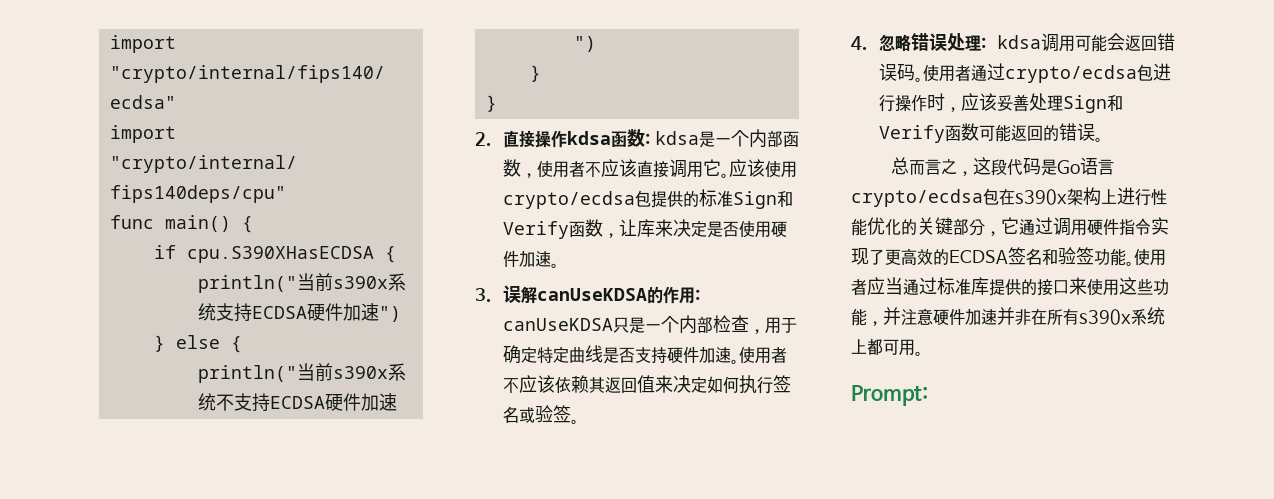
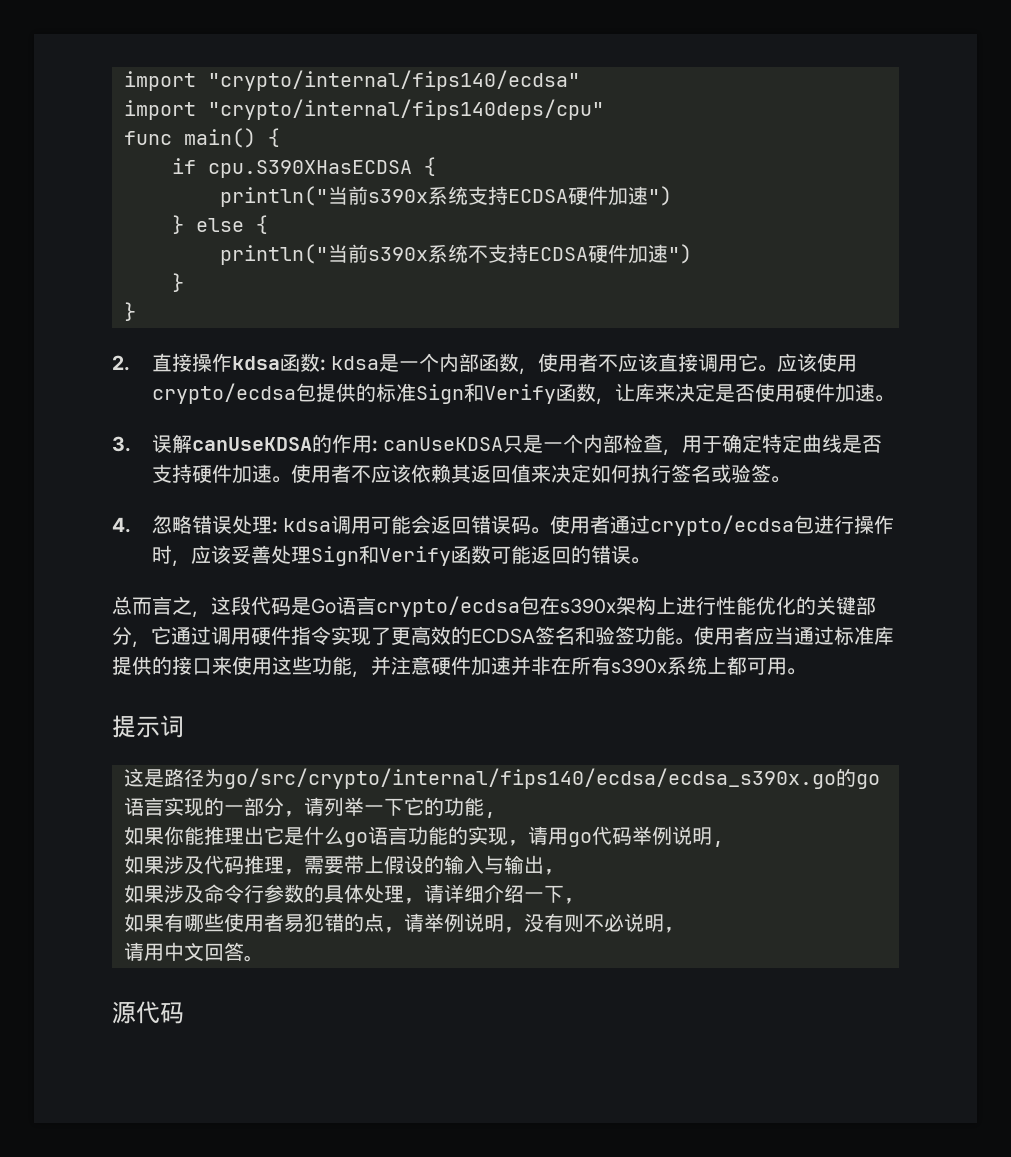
[851,385,928,406] Prompt: -> [112,715,184,738] [124,768,880,789] [124,797,496,818] [124,826,724,847] [124,855,564,875] [124,884,584,904] [124,913,684,933] [124,942,264,962] [112,1001,184,1024] 提示词 // 这是路径为go/src/crypto/internal/fips140/ecdsa/ecdsa_s390x.go的go语言实现的一部分，请列举一下它的功能, // 如果你能推理出它是什么go语言功能的实现，请用go代码举例说明, // 如果涉及代码推理，需要带上假设的输入与输出， // 如果涉及命令行参数的具体处理，请详细介绍一下， // 如果有哪些使用者易犯错的点，请举例说明，没有则不必说明， // 请用中文回答。 // 源代码

